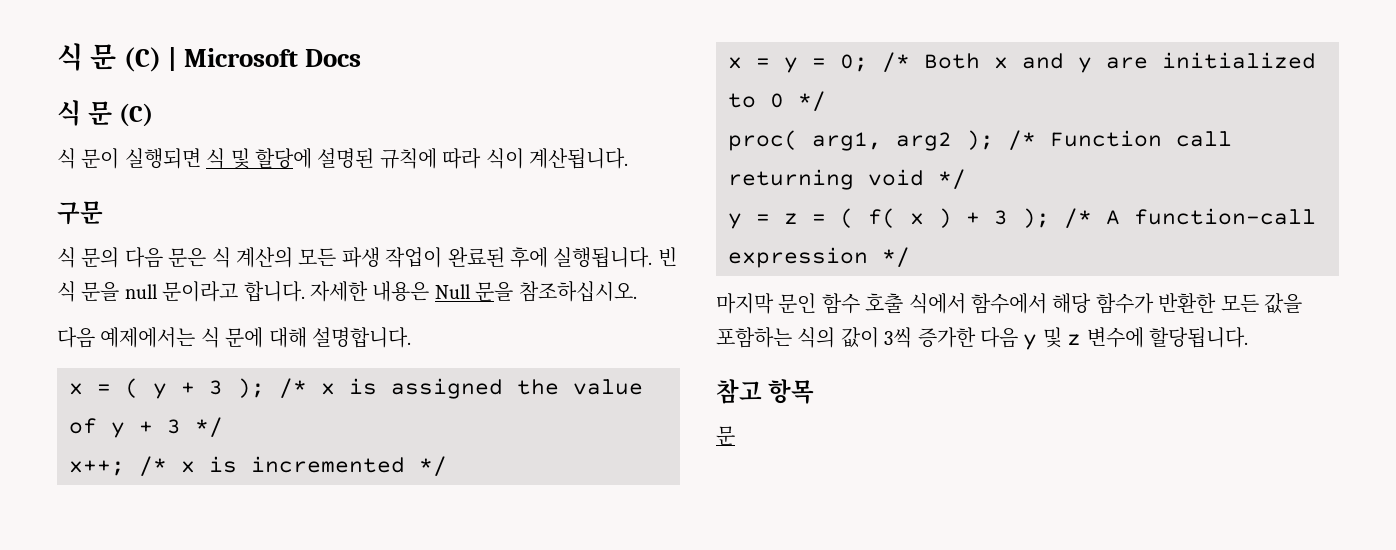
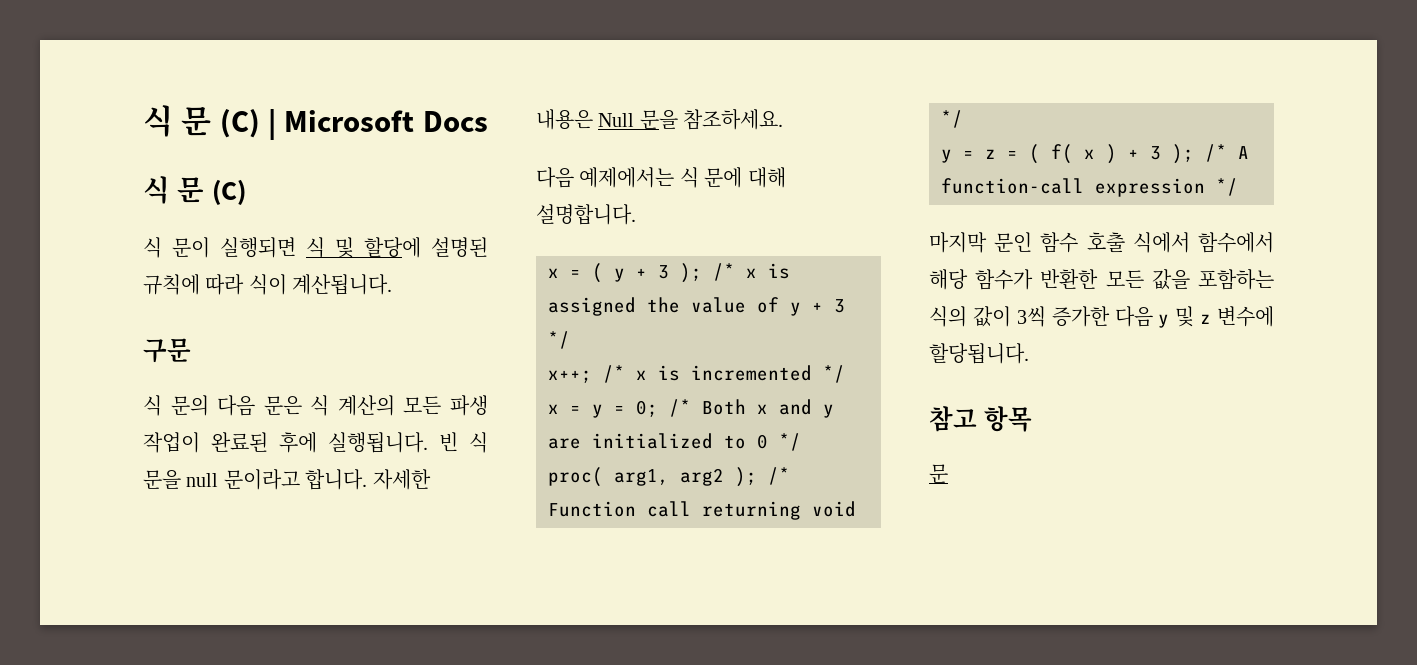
[518,281,637,302] 참조하십시오. -> [683,109,784,130] 참조하세요.

